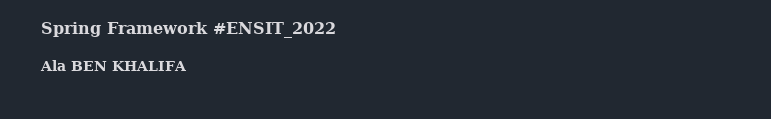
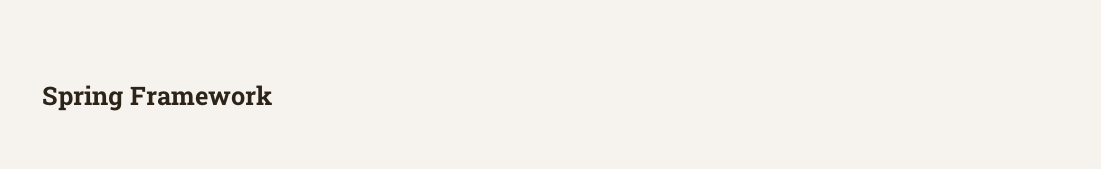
[213,22,336,38] [40,60,187,71] #ENSIT_2022 // Ala BEN KHALIFA -> (272, 95) none

